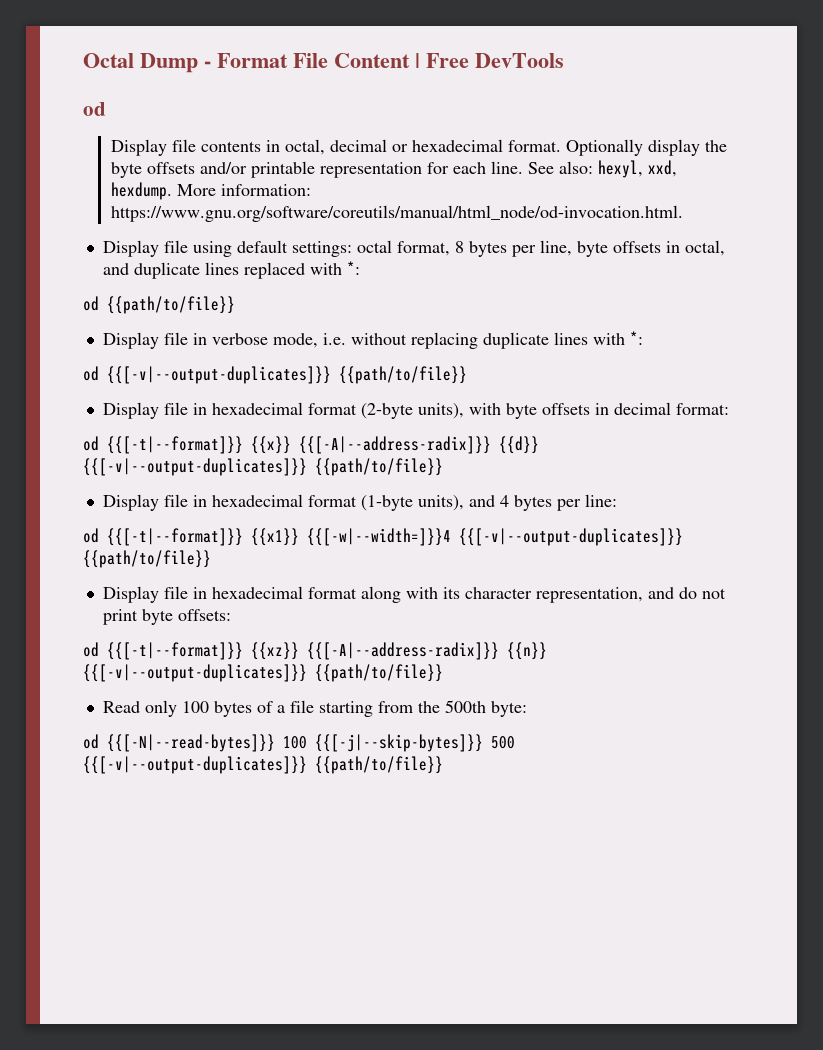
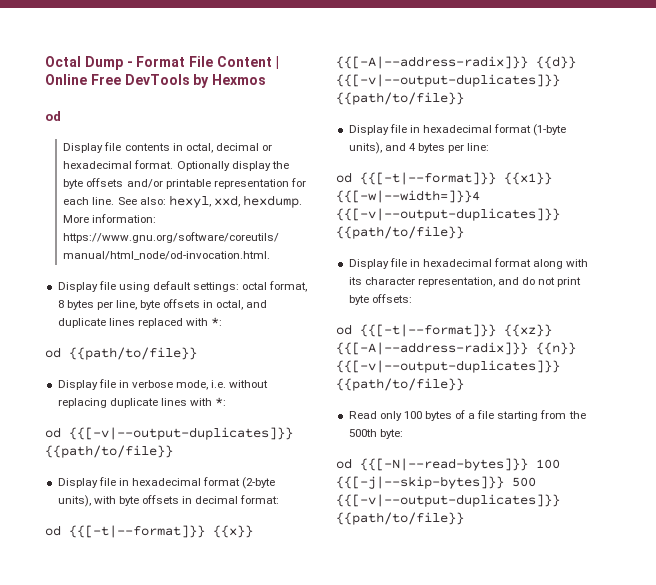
(420, 60) none -> [45,74,87,85] Online
(564, 60) none -> [193,74,267,88] by Hexmos

